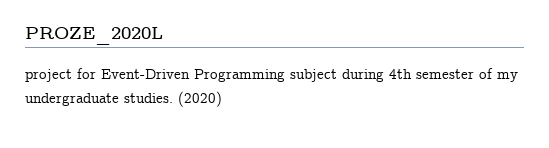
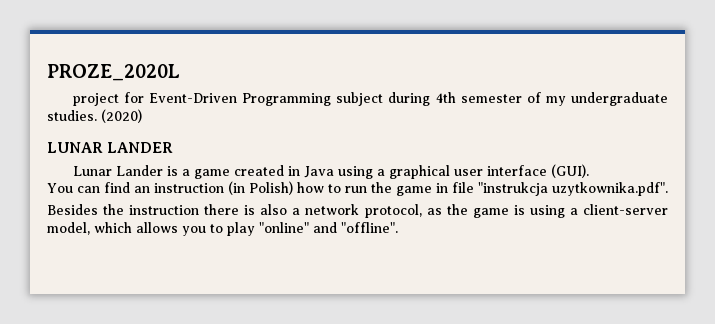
(222, 99) none -> [47,142,174,153] [72,164,589,179] [47,181,668,196] [47,204,668,218] [47,222,398,236] // LUNAR LANDER // Lunar Lander is a game created in Java using a graphical user interface (GUI). // You can find an instruction (in Polish) how to run the game in file "instrukcja uzytkownika.pdf". // Besides the instruction there is also a network protocol, as the game is using a client-server model, which allows you to play "online" and "offline".

